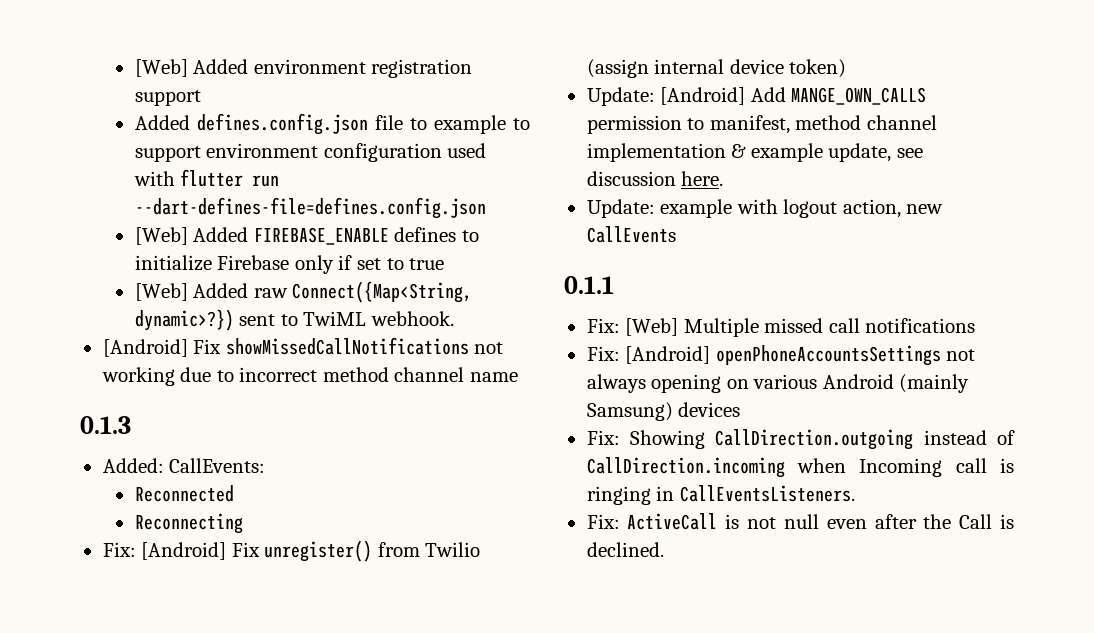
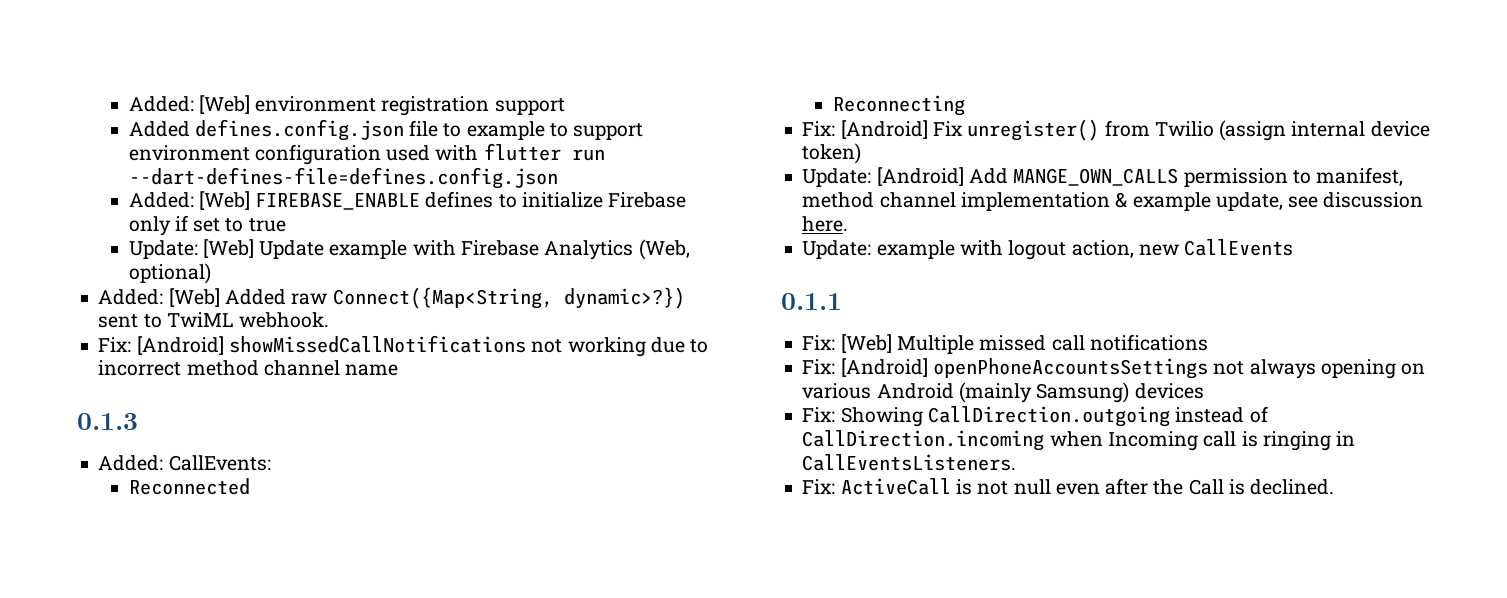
[134,59,249,77] [Web] Added -> [128,95,250,114] Added: [Web]
[134,227,249,245] [Web] Added -> [128,191,250,210] Added: [Web]
(445, 264) none -> [128,239,690,260] [128,263,211,284] [98,289,164,305] Update: [Web] Update example with Firebase Analytics (Web, optional) // Added:
[102,339,222,357] [Android] Fix -> [98,336,224,355] Fix: [Android]

